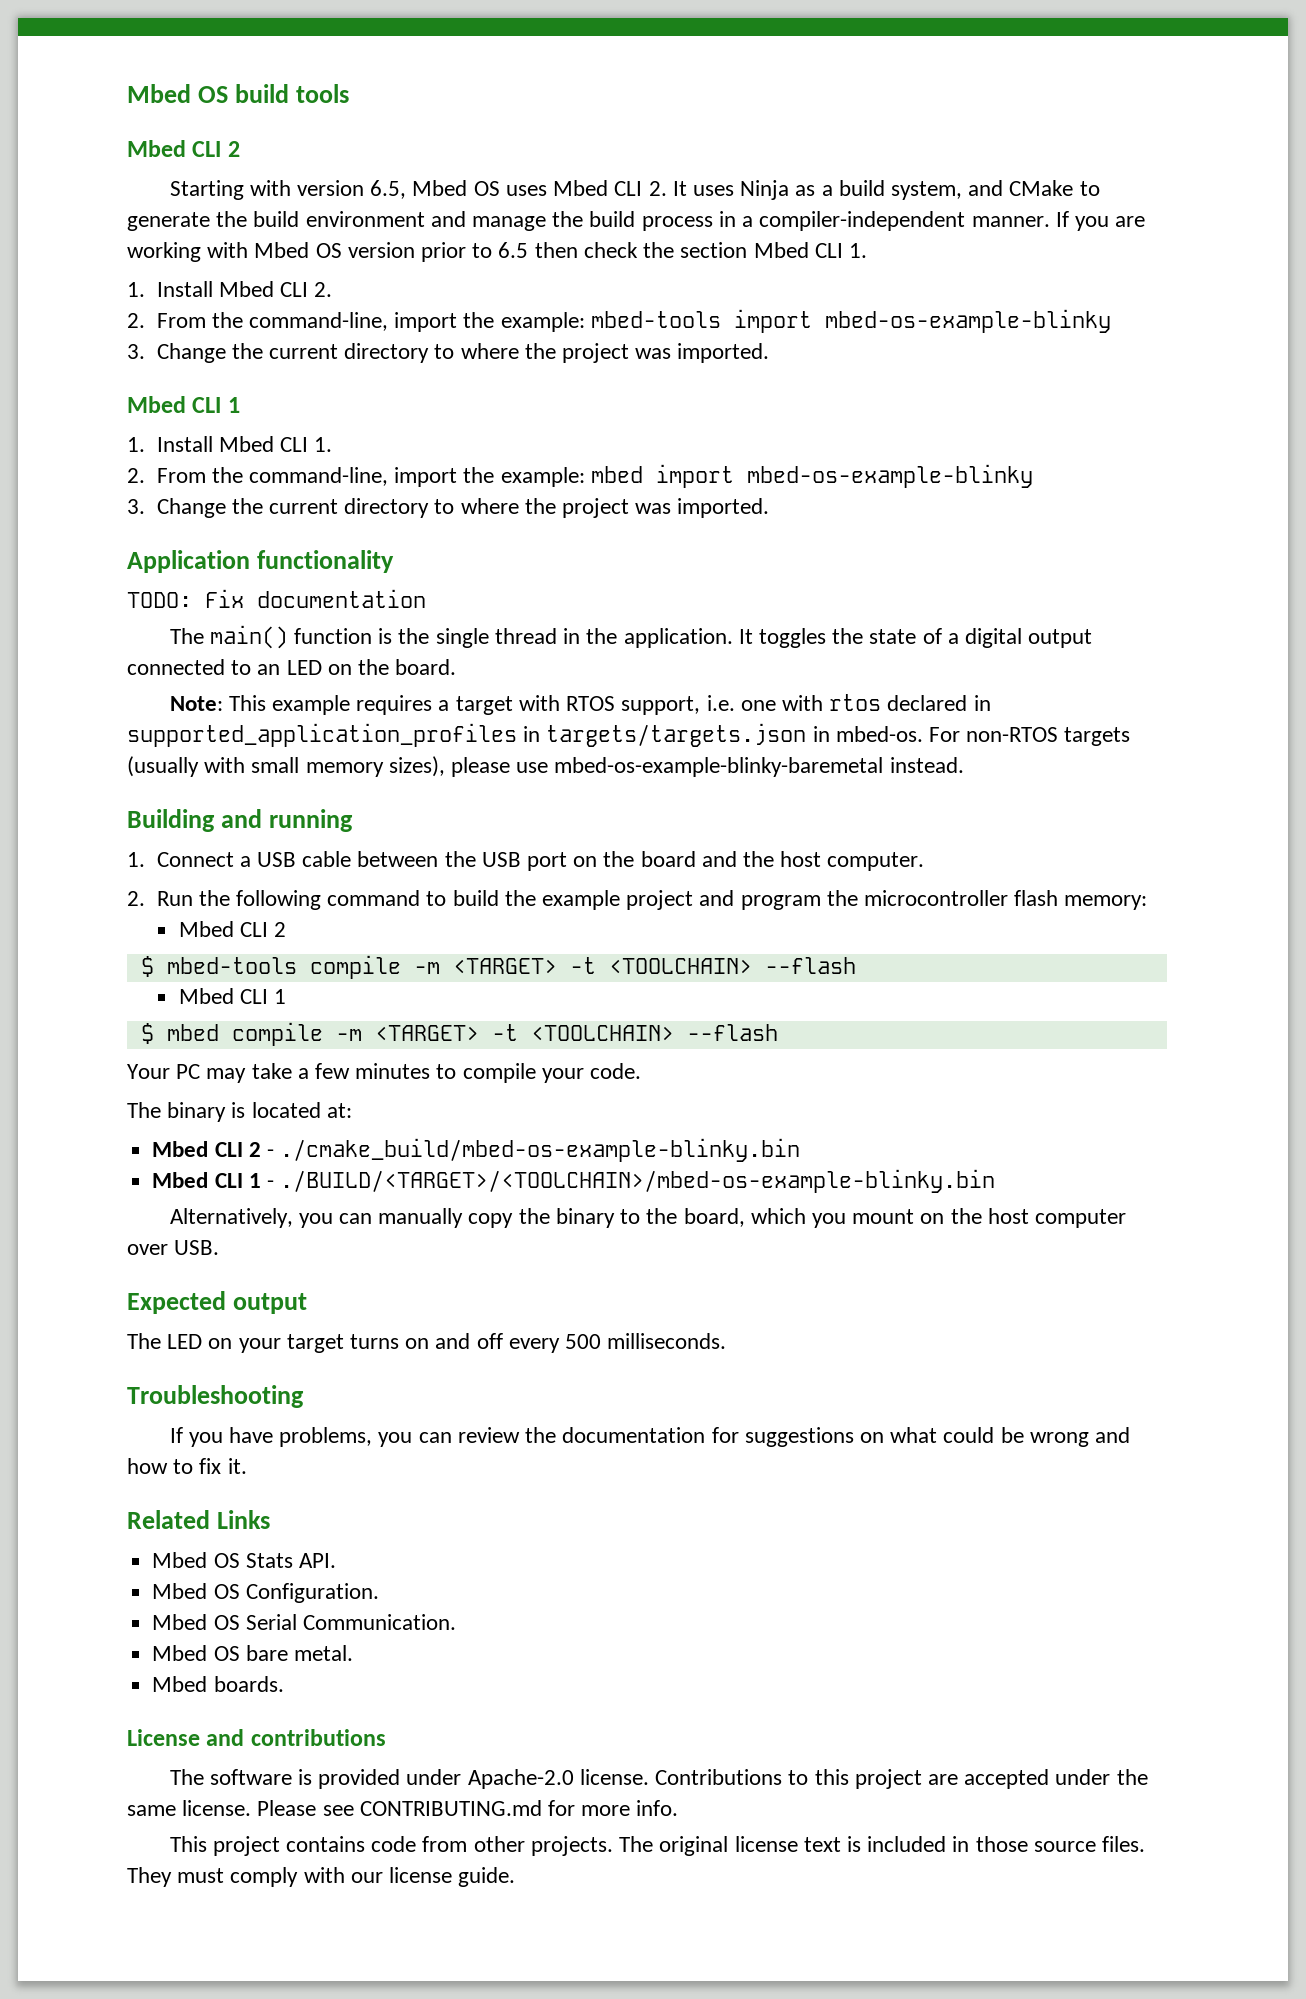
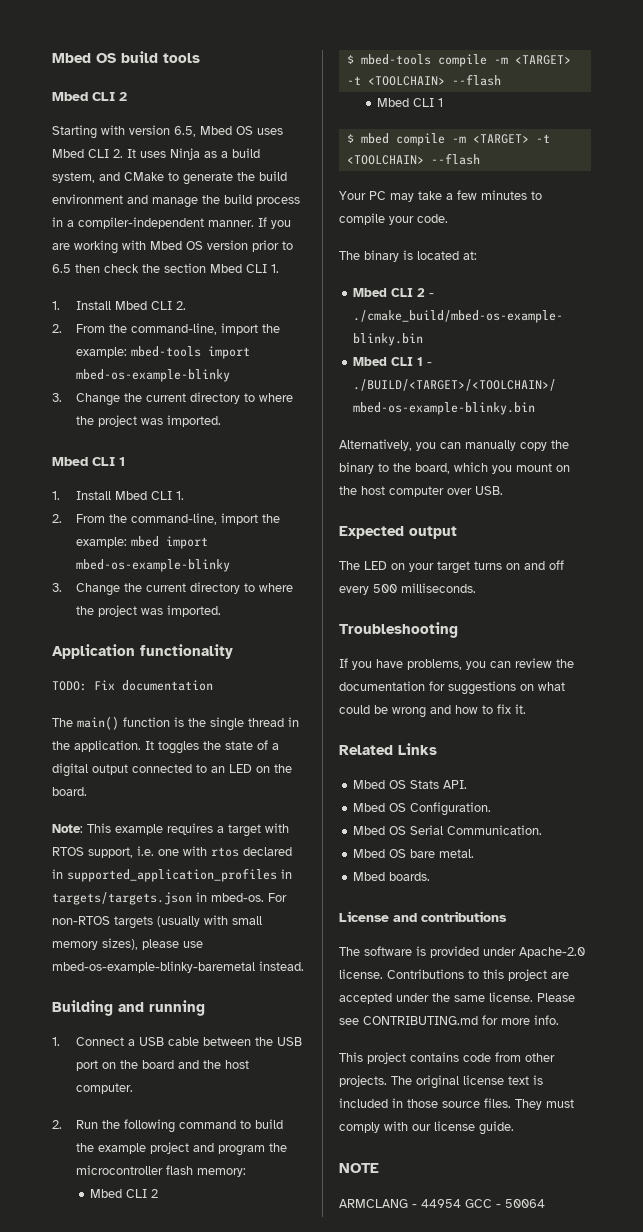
(516, 1877) none -> [339,1163,379,1173] [339,1199,545,1208] // NOTE // ARMCLANG - 44954 GCC - 50064

